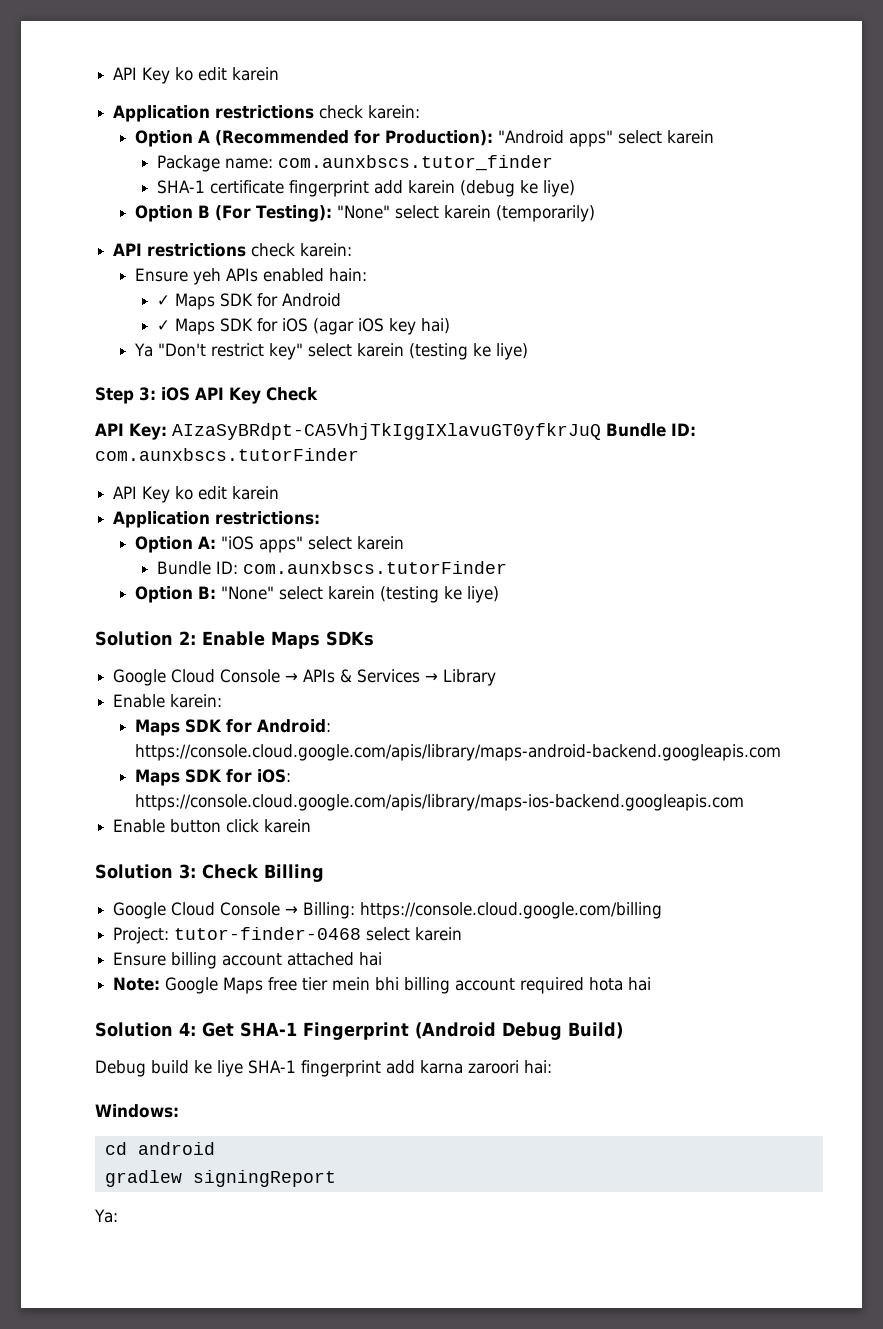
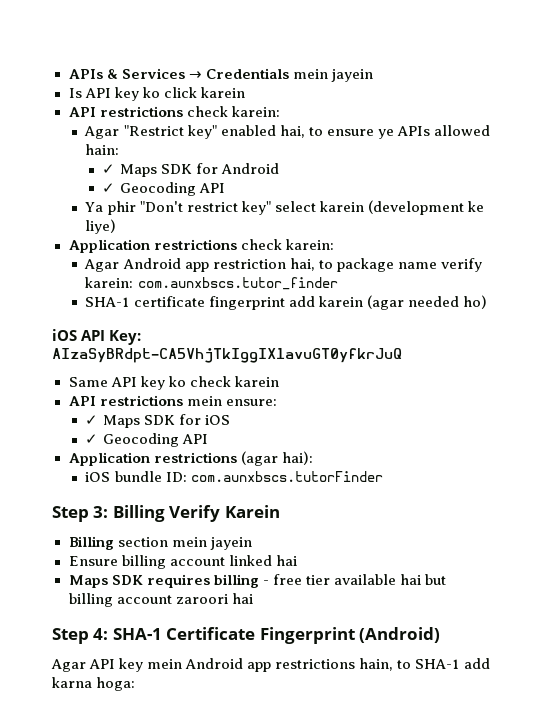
[113,67,280,84] [113,105,421,122] [134,130,714,147] [156,155,553,172] [156,180,575,197] [134,205,595,222] [113,243,353,257] [134,268,324,285] API Key ko edit karein // Application restrictions check karein: // Option A (Recommended for Production): "Android apps" select karein // Package name: com.aunxbscs.tutor_finder // SHA-1 certificate fingerprint add karein (debug ke liye) // Option B (For Testing): "None" select karein (temporarily) // API restrictions check karein: // Ensure yeh APIs enabled -> [68,68,373,82] [68,87,245,101] [68,106,280,117] [84,125,490,139] APIs & Services → Credentials mein jayein // Is API key ko click karein // API restrictions check karein: // Agar "Restrict key" enabled hai, to ensure ye APIs allowed
[174,318,450,335] Maps SDK for iOS (agar iOS key hai) -> [119,182,225,196] Geocoding API
(153, 350) none -> [107,201,136,215] phir
[408,343,528,360] [95,387,318,404] [95,423,696,440] [95,448,359,461] [113,486,280,503] [113,511,321,528] [134,536,404,553] [156,561,507,575] [134,586,499,603] [95,631,374,649] [113,669,497,686] [113,694,223,708] [134,719,331,736] [134,744,781,761] [134,769,291,786] [134,794,744,811] [113,819,312,833] [95,864,324,882] [113,902,663,919] [113,927,463,944] (testing ke liye) // Step 3: iOS API Key Check // API Key: AIzaSyBRdpt-CA5VhjTkIggIXlavuGT0yfkrJuQ Bundle ID: com.aunxbscs.tutorFinder // API Key ko edit karein // Application restrictions: // Option A: "iOS apps" select karein // Bundle ID: com.aunxbscs.tutorFinder // Option B: "None" select karein (testing ke liye) // Solution 2: Enable Maps SDKs // Google Cloud Console → APIs & Services → Library // Enable karein: // Maps SDK for Android: https://console.cloud.google.com/apis/library/maps-android-backend.googleapis.com // Maps SDK for iOS: https://console.cloud.google.com/apis/library/maps-ios-backend.googleapis.com // Enable button click karein // Solution 3: Check Billing // Google Cloud Console → Billing: https://console.cloud.google.com/billing // Project: tutor-finder-0468 select karein -> [367,200,484,215] [85,219,117,234] [68,239,334,253] [84,258,482,272] [85,277,338,290] [85,295,487,310] [52,329,141,345] [52,348,402,363] [68,376,279,390] [68,395,277,406] [85,414,230,428] [85,433,208,447] [68,451,313,466] [85,471,383,482] [52,505,280,522] [68,536,252,550] (development ke liye) // Application restrictions check karein: // Agar Android app restriction hai, to package name verify karein: com.aunxbscs.tutor_finder // SHA-1 certificate fingerprint add karein (agar needed ho) // iOS API Key: AIzaSyBRdpt-CA5VhjTkIggIXlavuGT0yfkrJuQ // Same API key ko check karein // API restrictions mein ensure: // ✓ Maps SDK for iOS // ✓ Geocoding API // Application restrictions (agar hai): // iOS bundle ID: com.aunxbscs.tutorFinder // Step 3: Billing Verify Karein // Billing section mein jayein
[287,952,383,966] [113,977,652,994] [95,1022,623,1040] [95,1060,552,1077] [95,1104,179,1118] [104,1142,215,1155] [104,1170,336,1187] [94,1209,118,1223] attached hai // Note: Google Maps free tier mein bhi billing account required hota hai // Solution 4: Get SHA-1 Fingerprint (Android Debug Build) // Debug build ke liye SHA-1 fingerprint add karna zaroori hai: // Windows: // cd android // gradlew signingReport // Ya: -> [228,555,297,566] [68,574,446,588] [68,593,253,607] [52,627,441,644] [51,658,490,672] [52,677,136,691] linked hai // Maps SDK requires billing - free tier available hai but billing account zaroori hai // Step 4: SHA-1 Certificate Fingerprint (Android) // Agar API key mein Android app restrictions hain, to SHA-1 add karna hoga:

